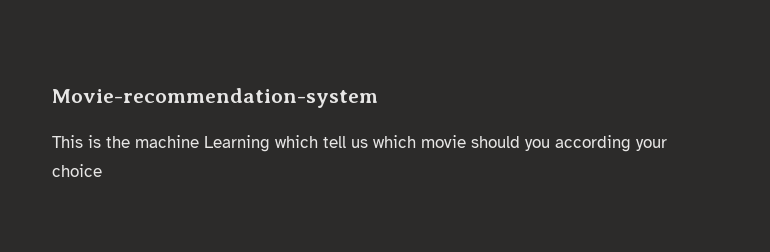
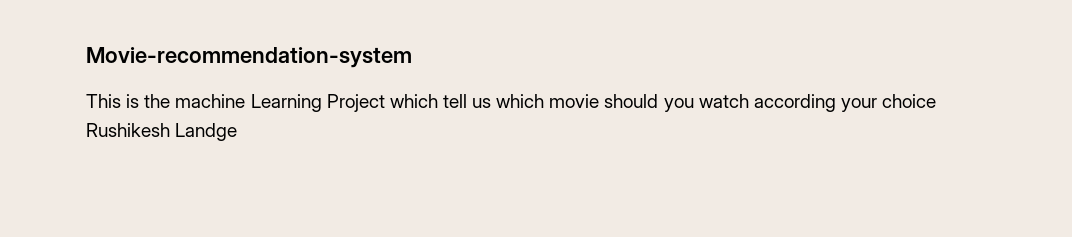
(270, 143) none -> [326,94,385,112] Project
(550, 145) none -> [698,94,749,108] watch
(102, 170) none -> [86,123,238,141] Rushikesh Landge

